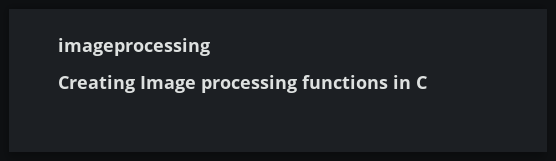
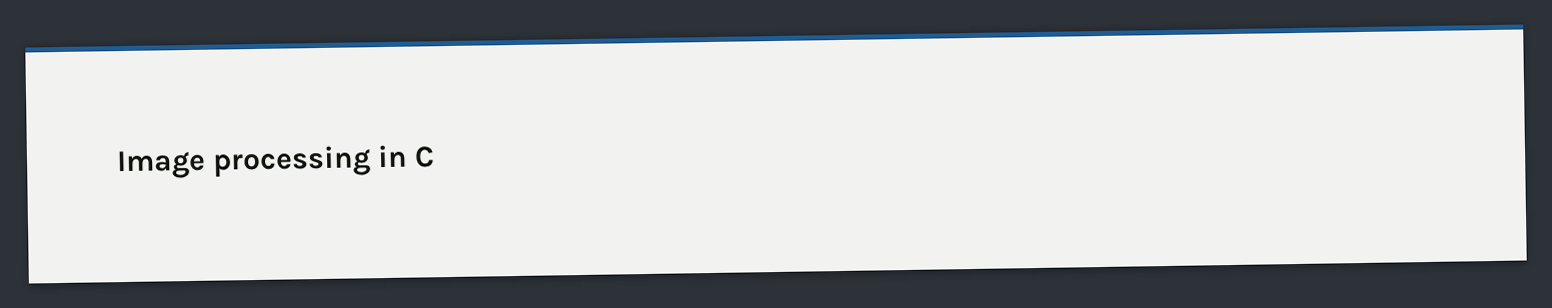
[58,38,210,56] [58,75,135,93] imageprocessing // Creating -> (116, 164) none
[302,75,388,89] functions -> (372, 161) none

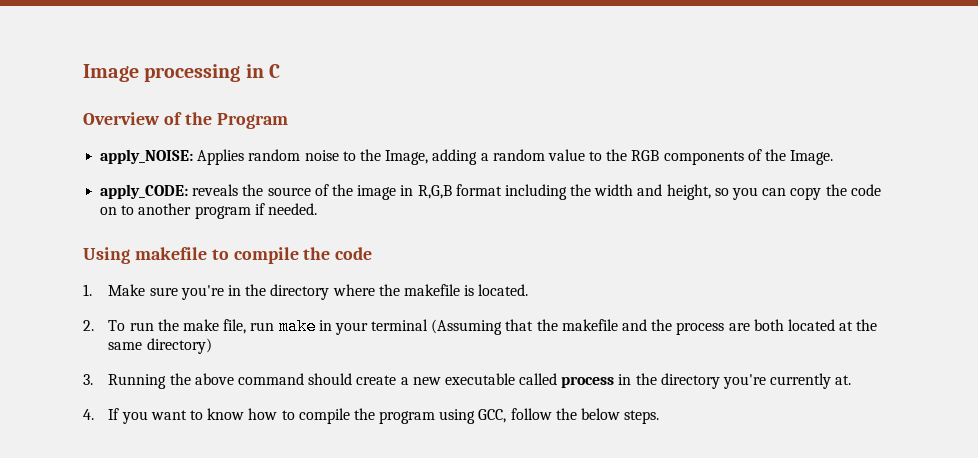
(436, 157) none -> [83,112,288,129] [100,149,834,165] [100,184,881,200] [100,203,317,219] [83,247,373,264] [83,284,529,300] [83,318,878,335] [108,338,212,354] [83,373,852,389] [83,408,660,424] // Overview of the Program // apply_NOISE: Applies random noise to the Image, adding a random value to the RGB components of the Image. // apply_CODE: reveals the source of the image in R,G,B format including the width and height, so you can copy the code on to another program if needed. // Using makefile to compile the code // 1. Make sure you're in the directory where the makefile is located. // 2. To run the make file, run make in your terminal (Assuming that the makefile and the process are both located at the same directory) // 3. Running the above command should create a new executable called process in the directory you're currently at. // 4. If you want to know how to compile the program using GCC, follow the below steps.

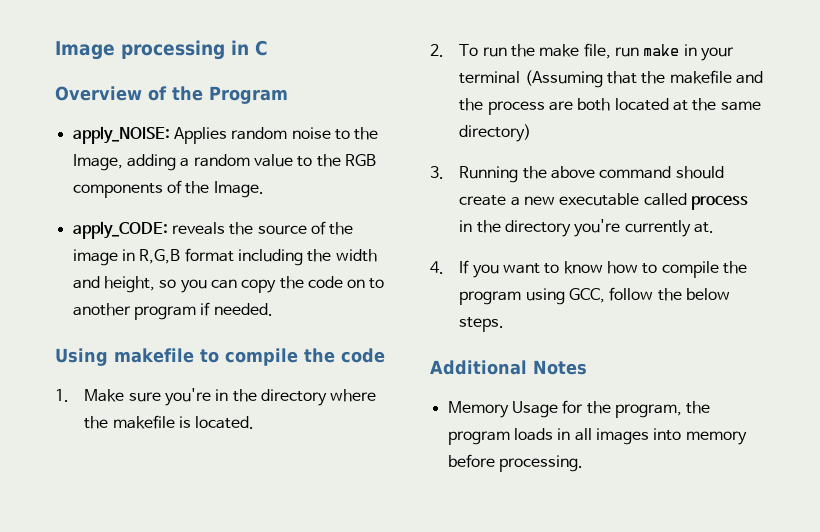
(660, 417) none -> [430,360,587,375] [447,400,711,418] [447,428,747,445] [447,454,583,472] // Additional Notes // Memory Usage for the program, the program loads in all images into memory before processing.

